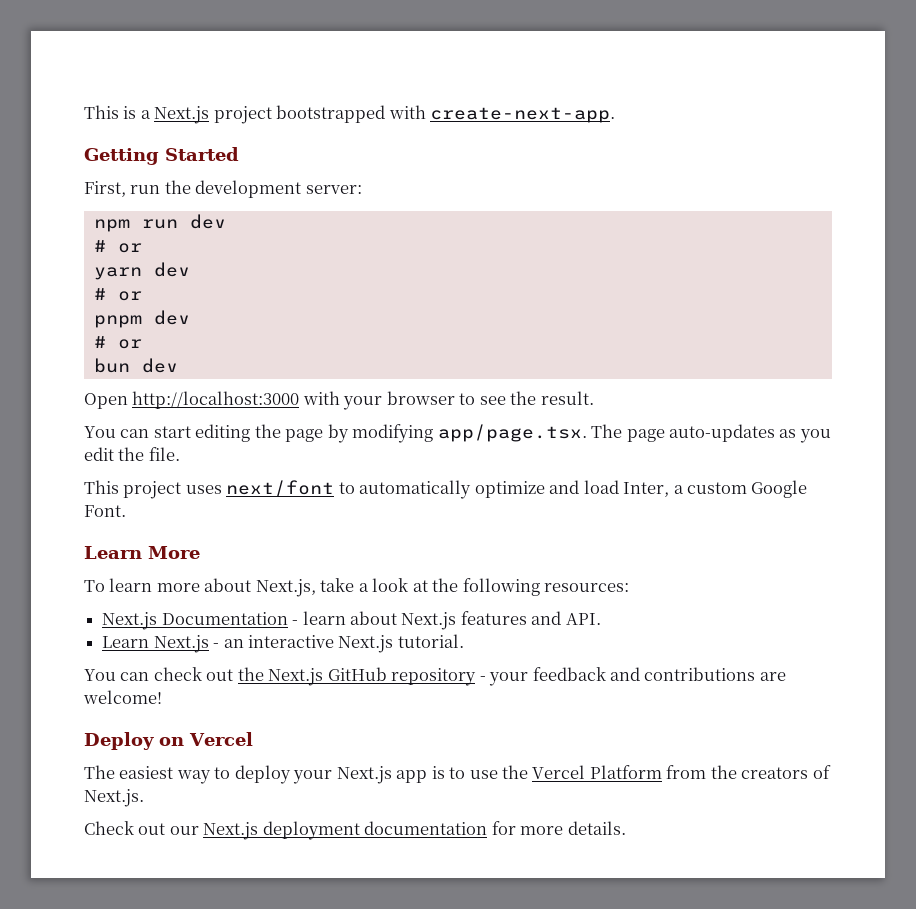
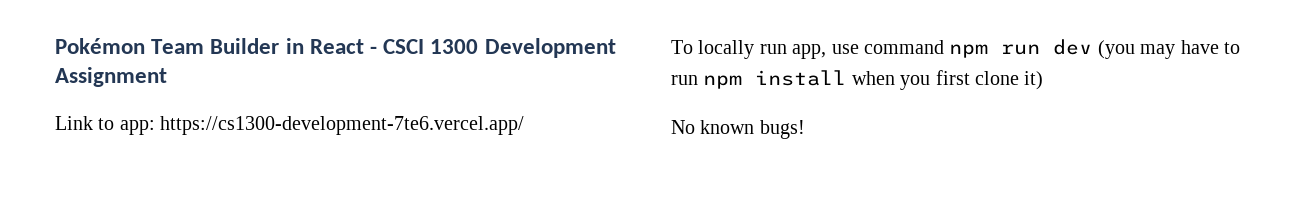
[84,105,616,124] [84,147,239,165] [84,180,362,198] [93,214,226,232] [93,240,142,253] [93,262,190,280] [93,288,142,301] [93,310,190,328] [93,336,142,349] [93,358,178,373] [84,391,594,410] [84,424,831,443] [84,447,180,461] [84,480,808,499] [84,505,126,517] [84,546,200,559] [84,578,630,597] [102,611,601,630] [102,634,464,653] [84,667,786,686] [83,690,162,704] [84,732,253,750] [84,765,831,784] [84,789,144,807] [84,821,626,840] This is a Next.js project bootstrapped with create-next-app. // Getting Started // First, run the development server: // npm run dev // # or // yarn dev // # or // pnpm dev // # or // bun dev // Open http://localhost:3000 with your browser to see the result. // You can start editing the page by modifying app/page.tsx. The page auto-updates as you edit the file. // This project uses next/font to automatically optimize and load Inter, a custom Google Font. // Learn More // To learn more about Next.js, take a look at the following resources: // Next.js Documentation - learn about Next.js features and API. // Learn Next.js - an interactive Next.js tutorial. // You can check out the Next.js GitHub repository - your feedback and contributions are welcome! // Deploy on Vercel // The easiest way to deploy your Next.js app is to use the Vercel Platform from the creators of Next.js. // Check out our Next.js deployment documentation for more details. -> [55,38,616,58] [55,67,167,87] [55,116,525,135] [671,39,1240,59] [671,70,1044,90] [671,120,805,139] Pokémon Team Builder in React - CSCI 1300 Development Assignment // Link to app: https://cs1300-development-7te6.vercel.app/ // To locally run app, use command npm run dev (you may have to run npm install when you first clone it) // No known bugs!

